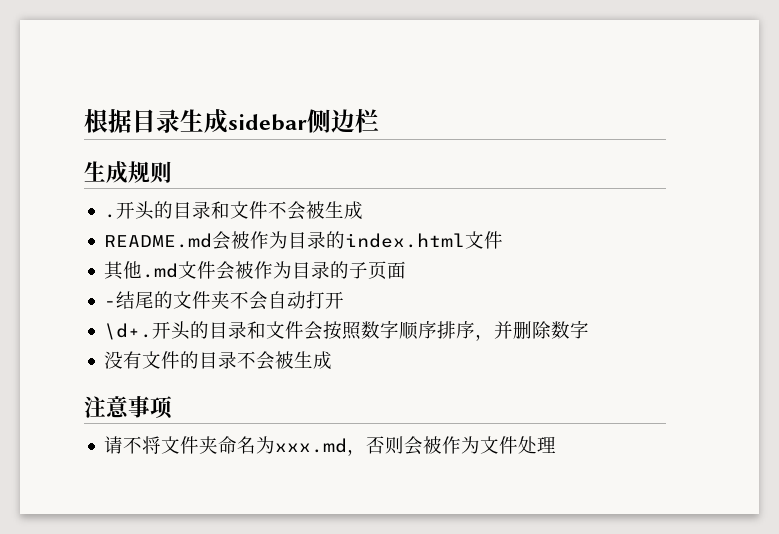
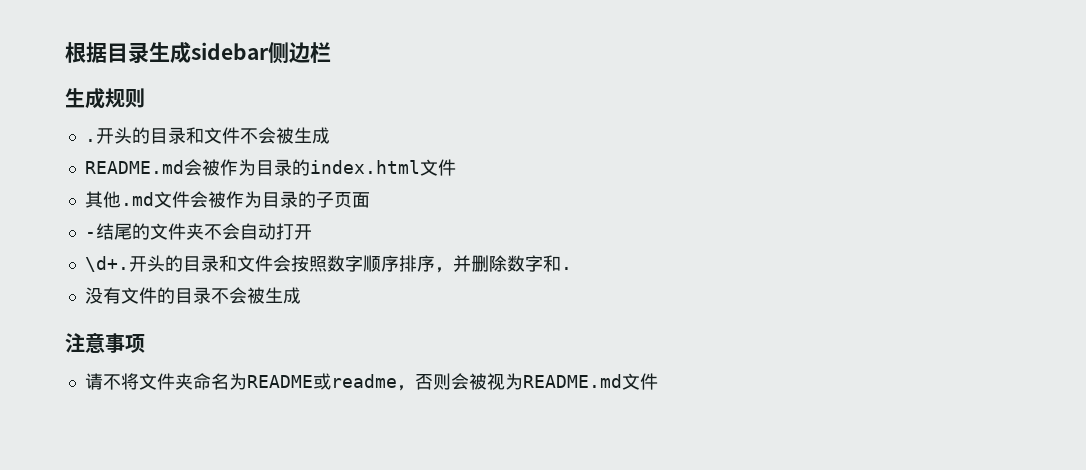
(590, 329) none -> [542,255,572,272] 和.
[275,436,557,456] xxx.md，否则会被作为文件处理 -> [246,373,658,391] README或readme，否则会被视为README.md文件

